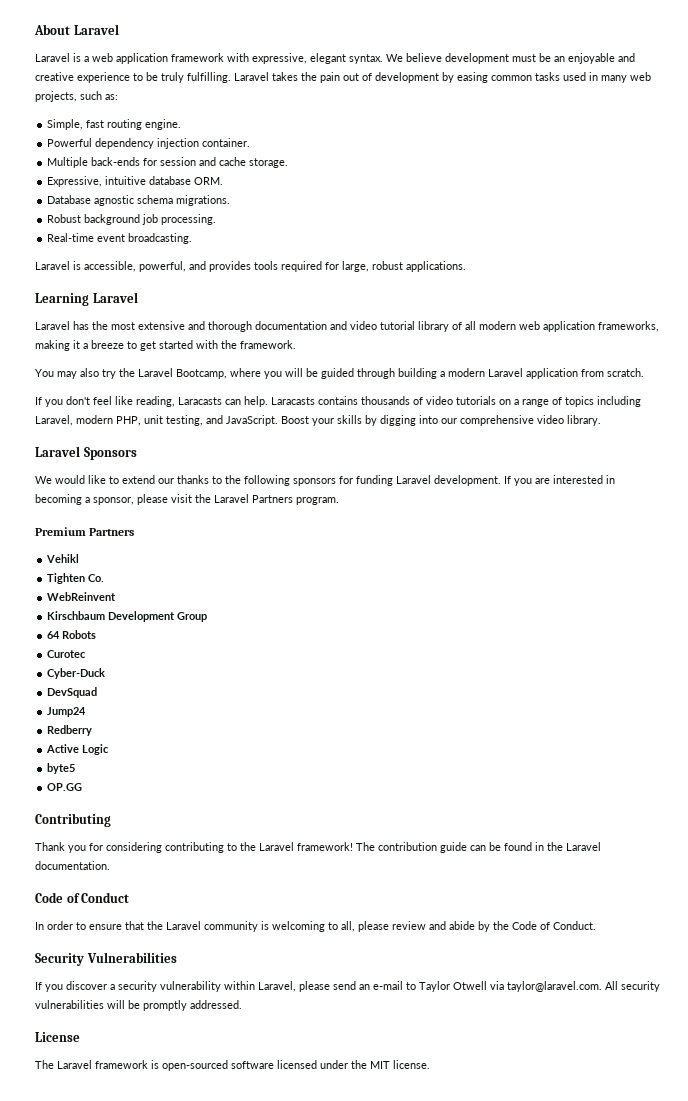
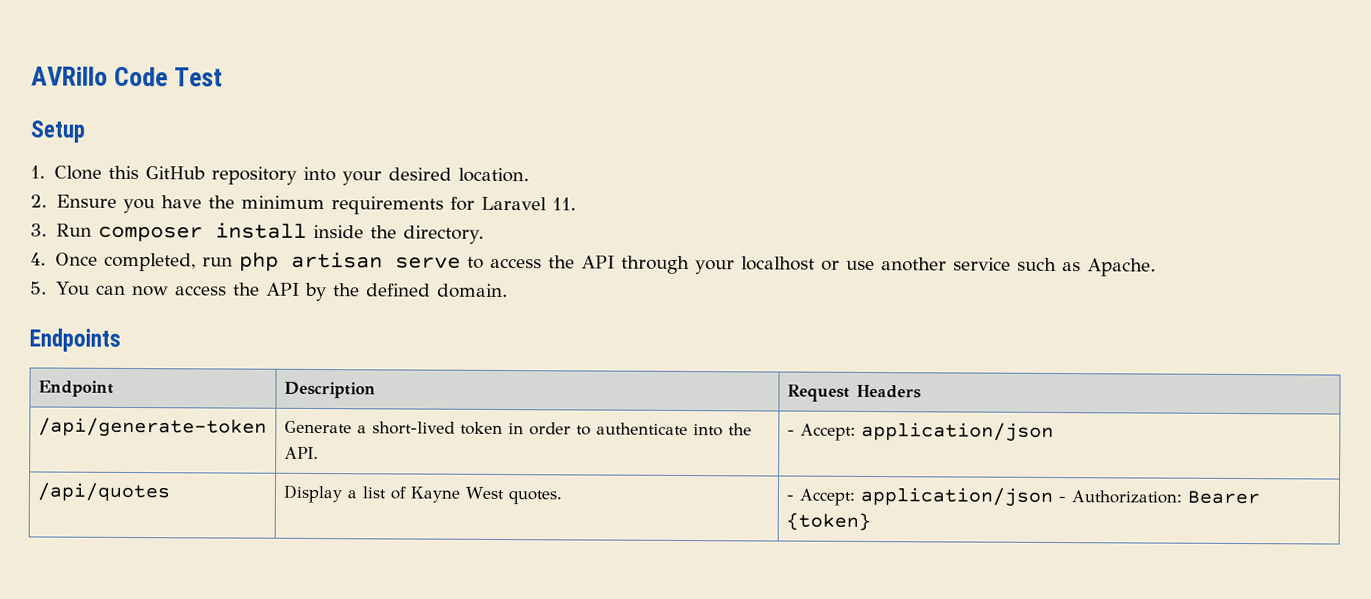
[34,24,119,35] [35,53,635,64] [35,72,651,83] [35,91,118,102] [47,119,182,130] [47,138,251,149] [47,157,289,168] [47,176,224,187] [47,195,231,206] [47,214,217,225] [47,233,193,244] [35,261,466,272] [35,292,138,306] [35,321,659,332] [35,340,296,351] [35,368,644,379] [35,396,641,407] [35,415,601,426] [35,446,137,460] [35,475,615,486] [35,494,339,505] [35,527,135,536] [46,554,80,563] [47,573,105,584] [47,592,117,601] [47,611,208,622] [47,630,97,639] [47,650,87,658] [47,668,106,679] [47,687,98,698] [47,707,87,717] [47,725,93,736] [46,744,110,755] [47,763,76,774] [47,783,83,791] [35,813,111,827] [35,842,601,853] [35,861,110,870] [35,892,130,903] [35,921,596,932] [35,952,177,966] [35,981,660,992] [35,1000,242,1011] [35,1032,80,1042] [35,1060,430,1071] About Laravel // Laravel is a web application framework with expressive, elegant syntax. We believe development must be an enjoyable and creative experience to be truly fulfilling. Laravel takes the pain out of development by easing common tasks used in many web projects, such as: // Simple, fast routing engine. // Powerful dependency injection container. // Multiple back-ends for session and cache storage. // Expressive, intuitive database ORM. // Database agnostic schema migrations. // Robust background job processing. // Real-time event broadcasting. // Laravel is accessible, powerful, and provides tools required for large, robust applications. // Learning Laravel // Laravel has the most extensive and thorough documentation and video tutorial library of all modern web application frameworks, making it a breeze to get started with the framework. // You may also try the Laravel Bootcamp, where you will be guided through building a modern Laravel application from scratch. // If you don't feel like reading, Laracasts can help. Laracasts contains thousands of video tutorials on a range of topics including Laravel, modern PHP, unit testing, and JavaScript. Boost your skills by digging into our comprehensive video library. // Laravel Sponsors // We would like to extend our thanks to the following sponsors for funding Laravel development. If you are interested in becoming a sponsor, please visit the Laravel Partners program. // Premium Partners // Vehikl // Tighten Co. // WebReinvent // Kirschbaum Development Group // 64 Robots // Curotec // Cyber-Duck // DevSquad // Jump24 // Redberry // Active Logic // byte5 // OP.GG // Contributing // Thank you for considering contributing to the Laravel framework! The contribution guide can be found in the Laravel documentation. // Code of Conduct // In order to ensure that the Laravel community is welcoming to all, please review and abide by the Code of Conduct. // Security Vulnerabilities // If you discover a security vulnerability within Laravel, please send an e-mail to Taylor Otwell via taylor@laravel.com. All security vulnerabilities will be promptly addressed. // License // The Laravel framework is open-sourced software licensed under the MIT license. -> [31,66,224,87] [30,120,85,143] [30,165,530,186] [30,194,576,215] [30,222,485,244] [30,251,1156,277] [30,281,509,302] [29,328,121,352] [37,380,114,397] [283,381,376,399] [786,384,921,402] [37,417,267,438] [283,420,752,437] [283,446,319,460] [786,421,1054,442] [36,482,170,502] [282,484,562,505] [785,486,1260,507] [785,512,871,532] AVRillo Code Test // Setup // 1. Clone this GitHub repository into your desired location. // 2. Ensure you have the minimum requirements for Laravel 11. // 3. Run composer install inside the directory. // 4. Once completed, run php artisan serve to access the API through your localhost or use another service such as Apache. // 5. You can now access the API by the defined domain. // Endpoints // Endpoint | Description | Request Headers // /api/generate-token | Generate a short-lived token in order to authenticate into the API. | - Accept: application/json // /api/quotes | Display a list of Kayne West quotes. | - Accept: application/json - Authorization: Bearer {token}

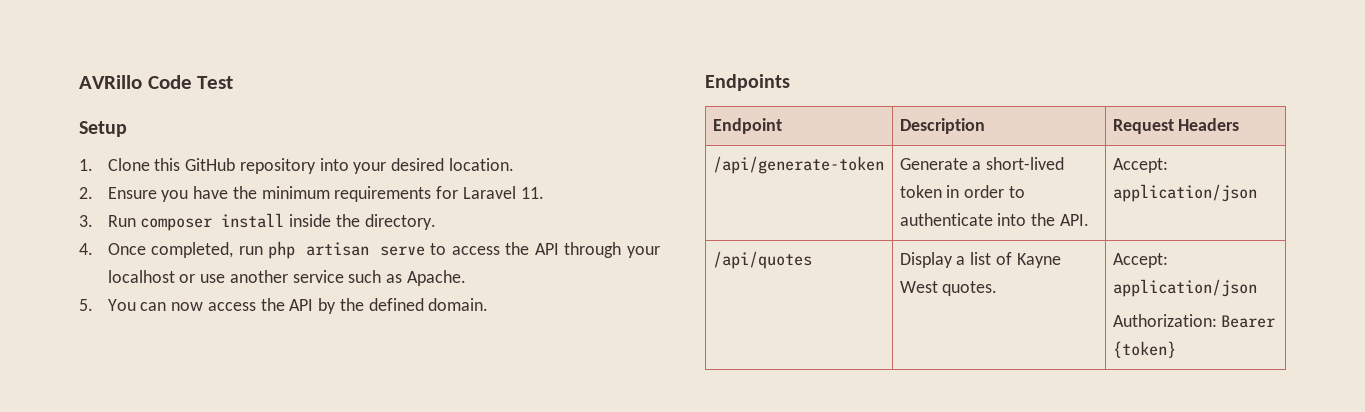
[786,429,795,436] - -> (1089, 220) none
[785,486,1066,507] - Accept: application/json - -> [1112,253,1168,268] [1112,279,1257,297] Accept: application/json //

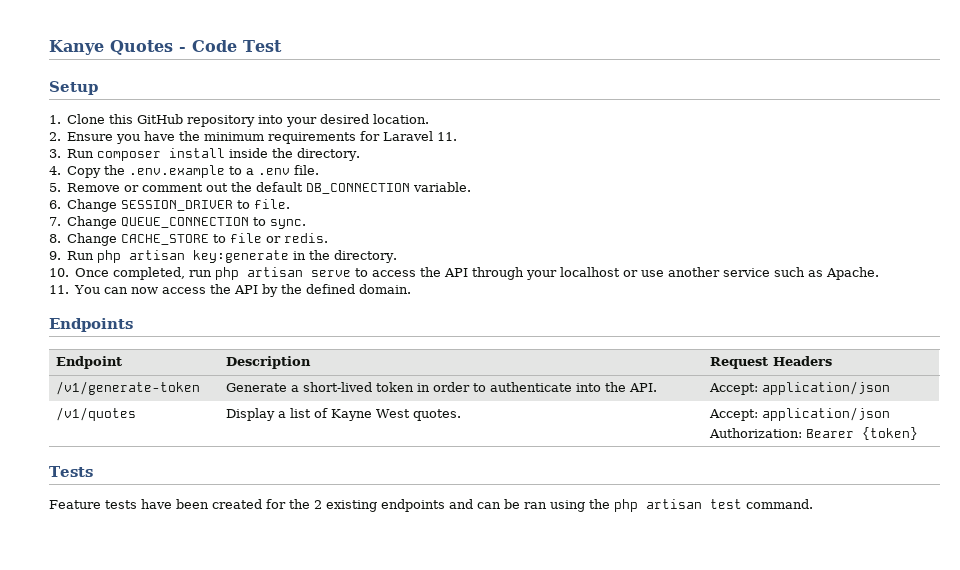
[79,75,142,89] AVRillo -> [49,40,186,55] Kanye Quotes -
(93, 249) none -> [67,165,320,178] [49,182,472,194] [49,199,291,212] [49,216,307,229] [49,233,329,246] [49,250,398,263] [49,268,69,277] Copy the .env.example to a .env file. // 5. Remove or comment out the default DB_CONNECTION variable. // 6. Change SESSION_DRIVER to file. // 7. Change QUEUE_CONNECTION to sync. // 8. Change CACHE_STORE to file or redis. // 9. Run php artisan key:generate in the directory. // 10.
[79,299,93,311] 5. -> [49,285,69,294] 11.
[712,156,884,174] /api/generate-token -> [55,381,200,395] /v1/generate-token
[712,251,812,269] /api/quotes -> [55,407,136,421] /v1/quotes
(1176, 349) none -> [49,466,93,477] [49,499,813,512] // Tests // Feature tests have been created for the 2 existing endpoints and can be ran using the php artisan test command.

